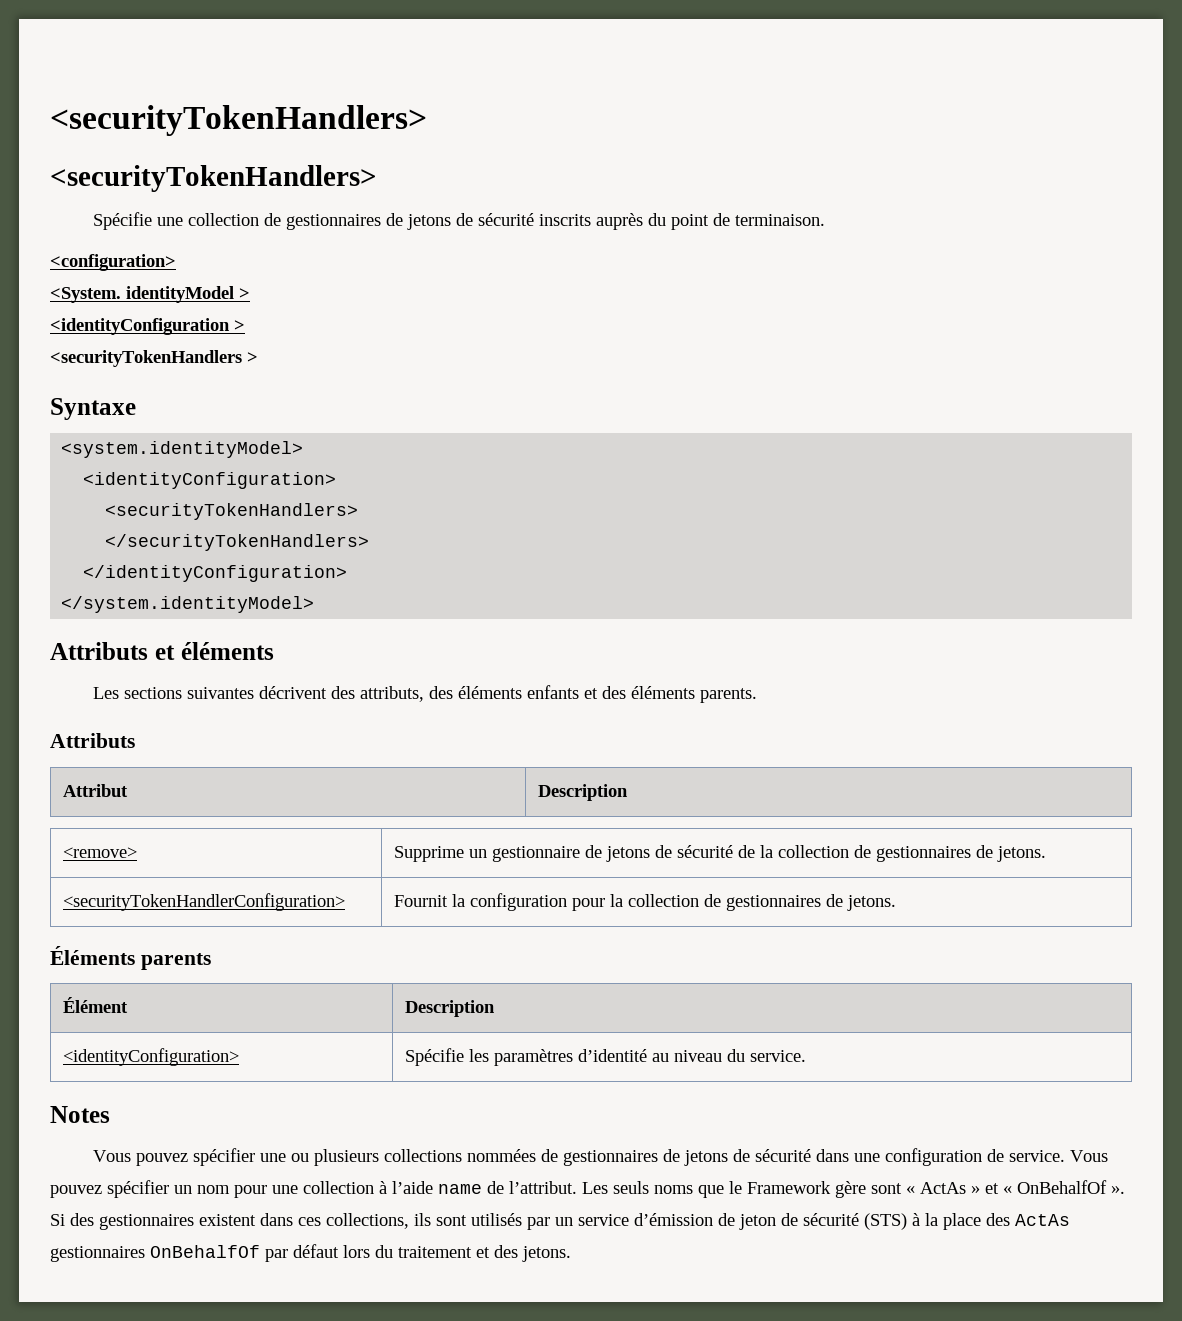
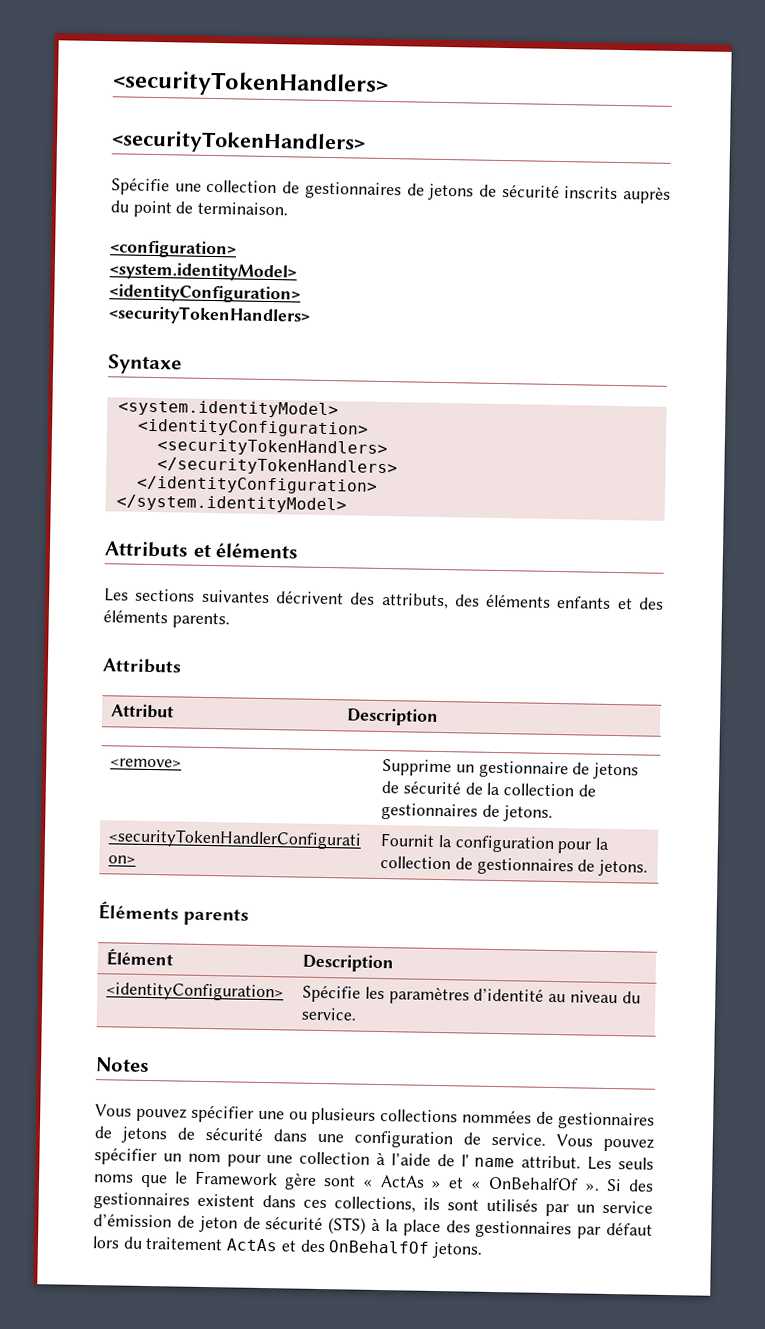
[50,286,250,303] [50,318,245,335] [50,350,258,367] <System. identityModel > // <identityConfiguration > // <securityTokenHandlers > -> [109,261,297,282] [109,283,301,304] [108,305,311,326] <system.identityModel> // <identityConfiguration> // <securityTokenHandlers>
[438,1181,577,1194] name de l’attribut. -> [436,1154,582,1169] de l' name attribut.
[1015,1214,1070,1226] [50,1245,260,1262] ActAs gestionnaires OnBehalfOf -> [475,1220,573,1239] gestionnaires
[476,1245,518,1258] et des -> [226,1238,431,1254] ActAs et des OnBehalfOf

